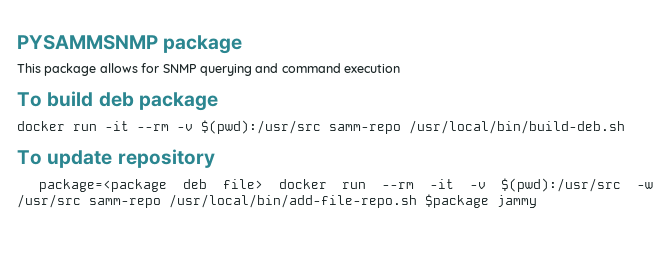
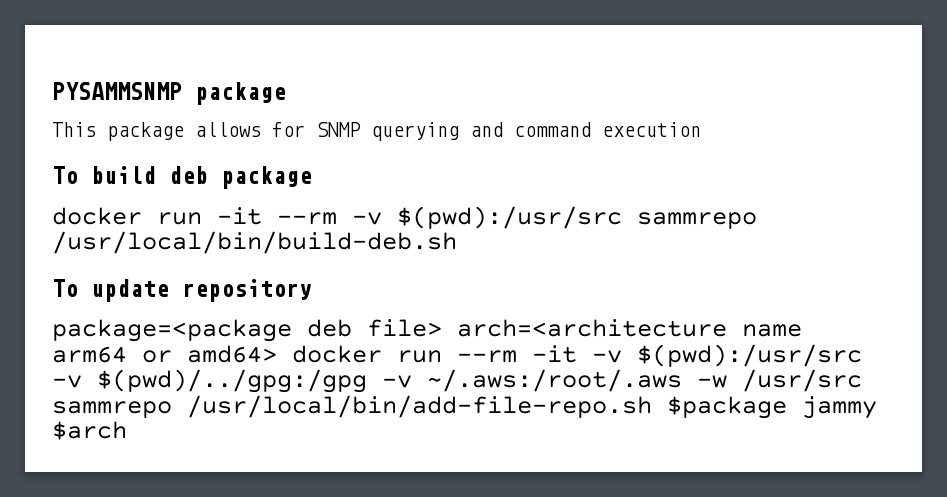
[329,124,401,134] samm-repo -> [637,212,757,229] sammrepo
(263, 184) none -> [457,319,802,337] [52,345,277,363] arch=<architecture name arm64 or amd64>
(622, 185) none -> [52,369,682,393] -v $(pwd)/../gpg:/gpg -v ~/.aws:/root/.aws
[89,198,161,208] samm-repo -> [52,401,172,418] sammrepo
(537, 201) none -> [52,421,127,440] $arch

